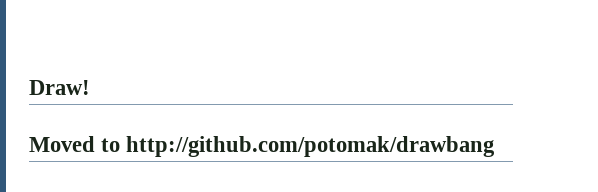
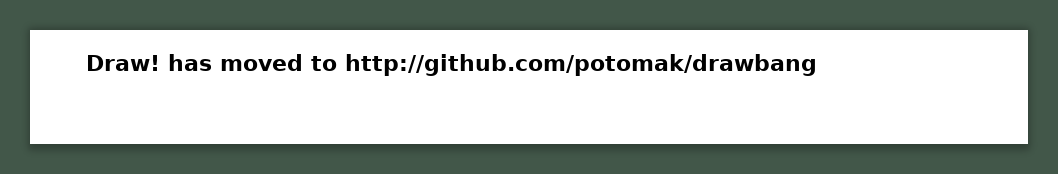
[29,136,95,152] // Moved -> [168,54,303,71] has moved

